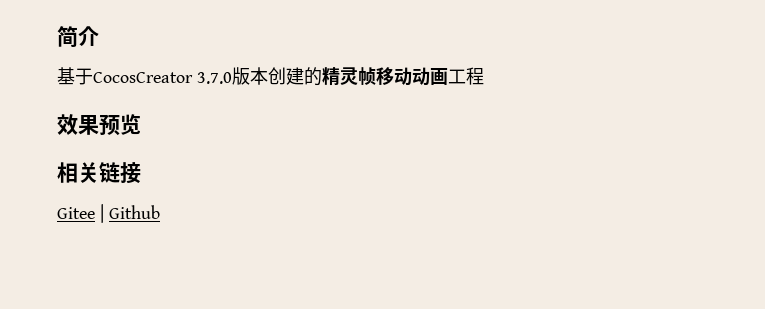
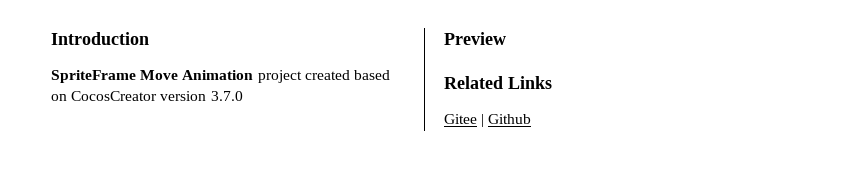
[57,26,99,48] [57,67,484,86] [57,114,141,136] [57,162,141,184] 简介 // 基于CocosCreator 3.7.0版本创建的精灵帧移动动画工程 // 效果预览 // 相关链接 -> [51,32,149,45] [51,70,390,83] [51,91,243,101] [444,32,506,45] [444,76,552,89] Introduction // SpriteFrame Move Animation project created based on CocosCreator version 3.7.0 // Preview // Related Links

